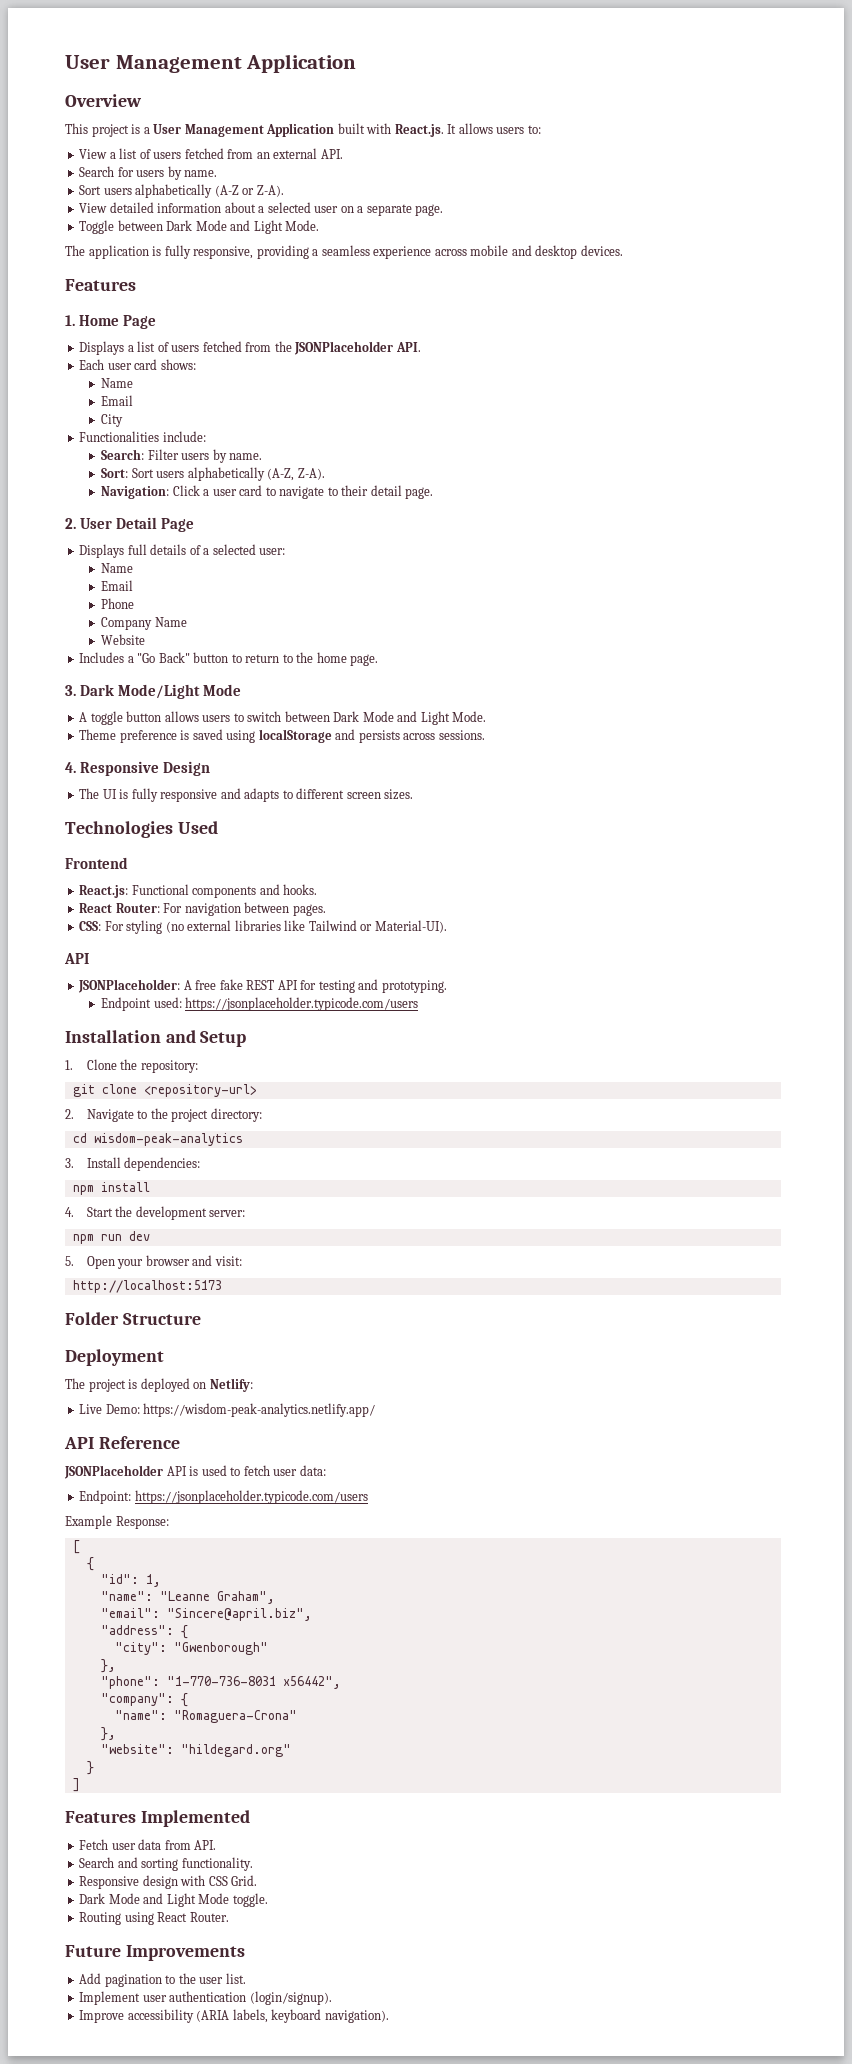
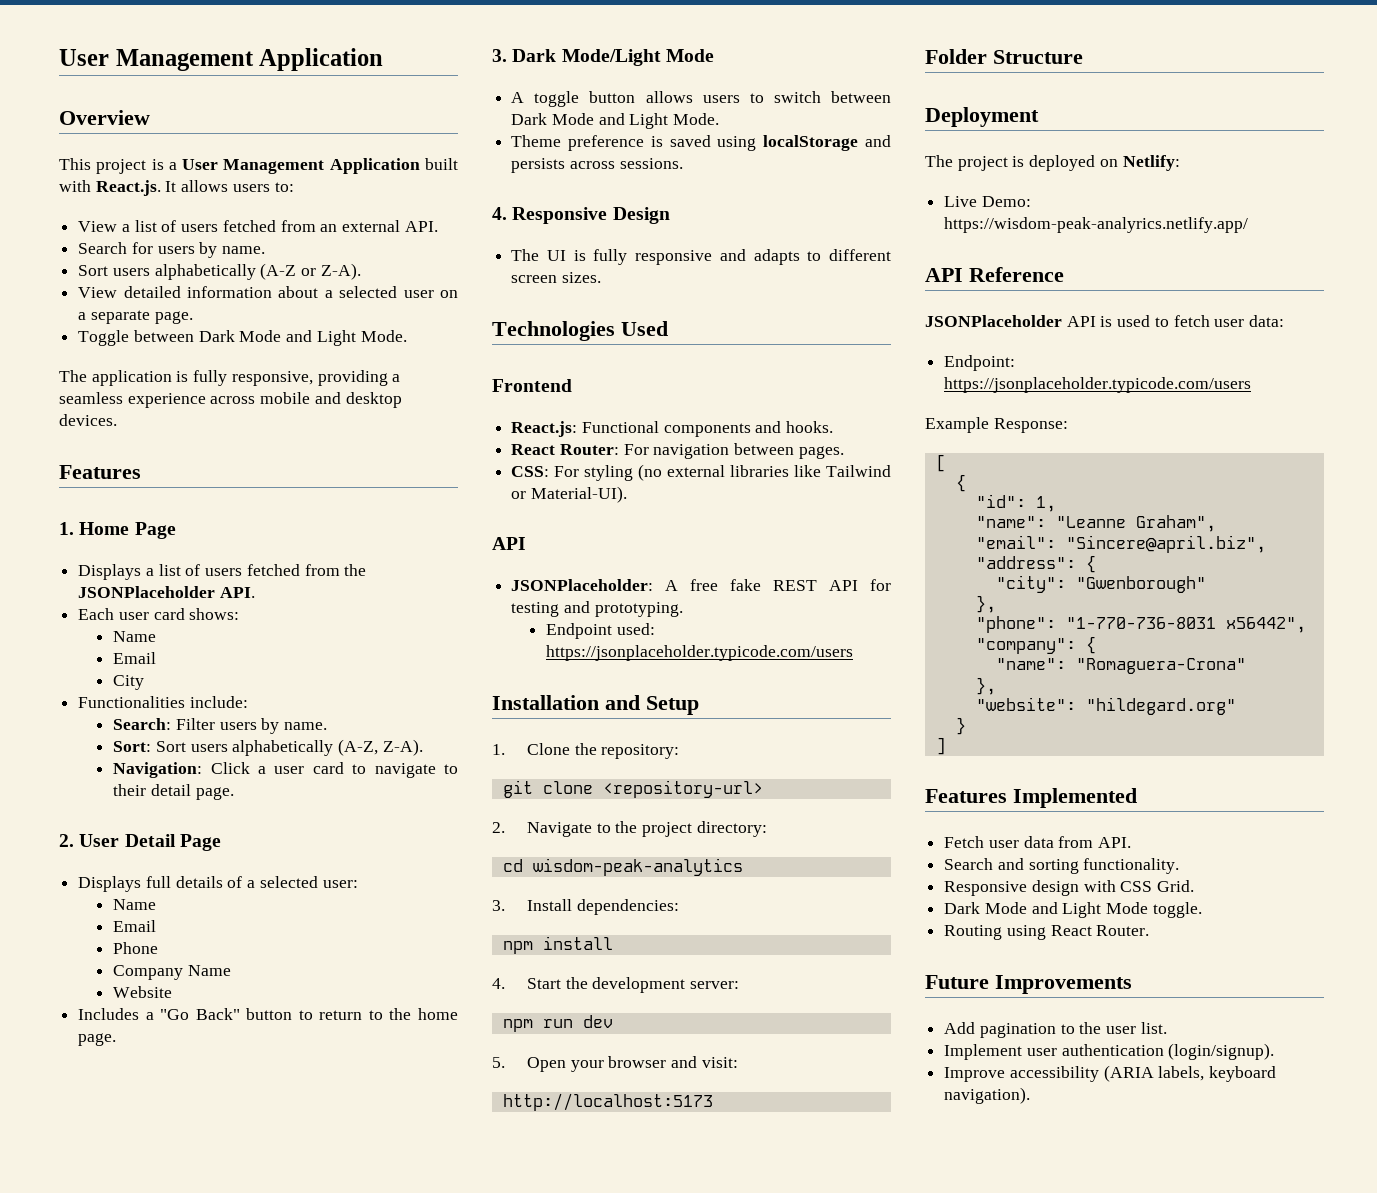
[143,1403,376,1417] https://wisdom-peak-analytics.netlify.app/ -> [944,217,1249,233] https://wisdom-peak-analyrics.netlify.app/

